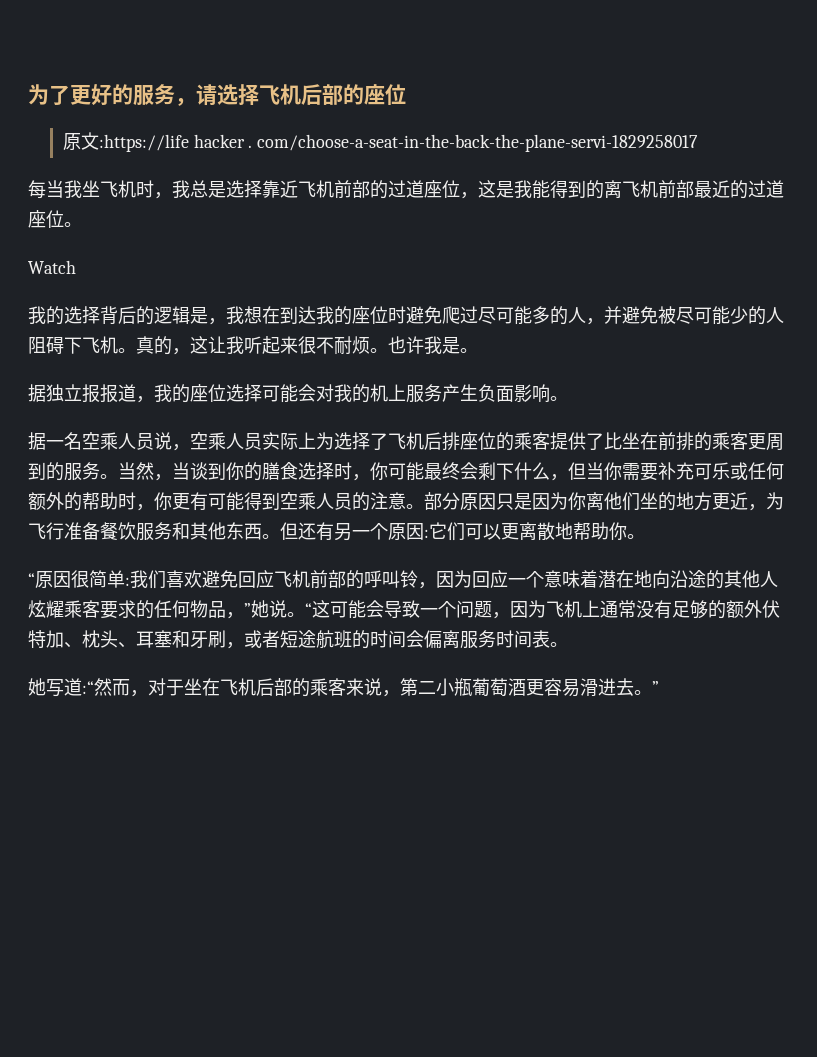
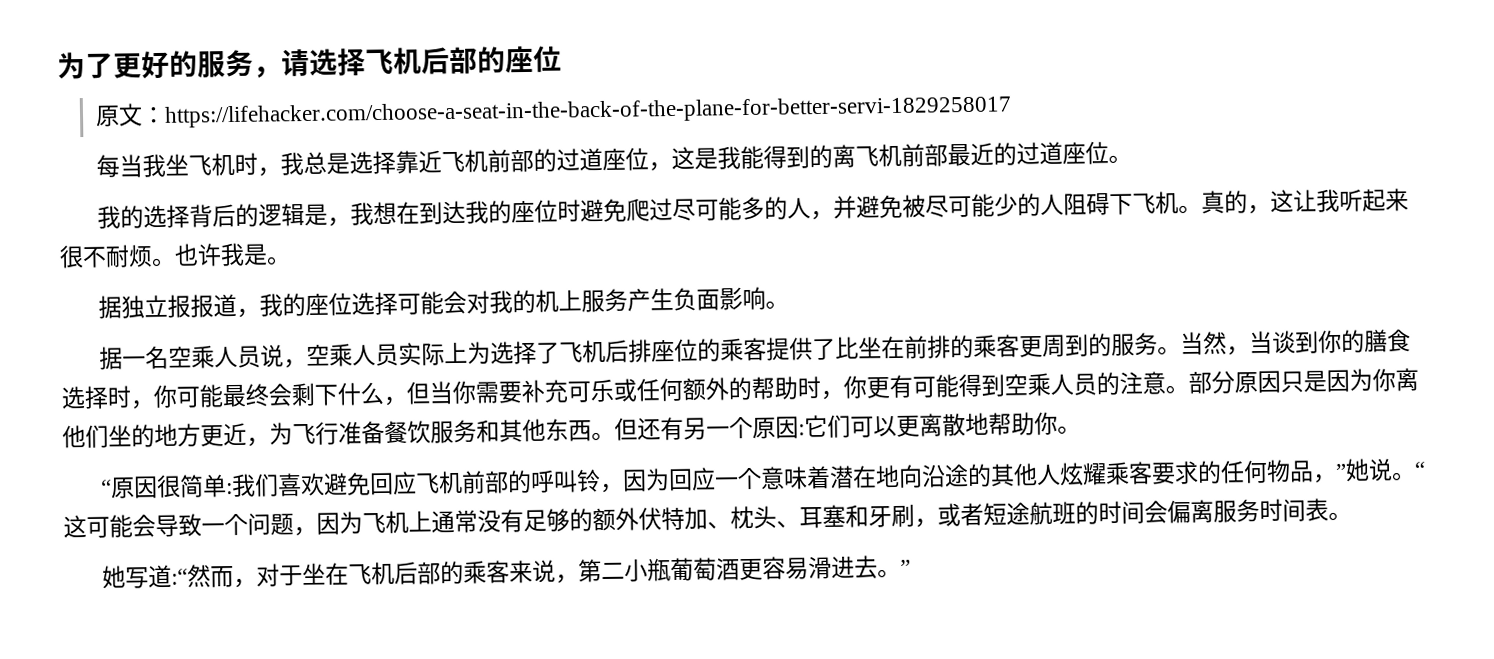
[98,134,699,152] :https://life hacker . com/choose-a-seat-in-the-back-the-plane-servi-1829258017 -> [141,95,1013,128] ：https://lifehacker.com/choose-a-seat-in-the-back-of-the-plane-for-better-servi-1829258017
[28,260,76,274] // Watch -> (1133, 159) none

